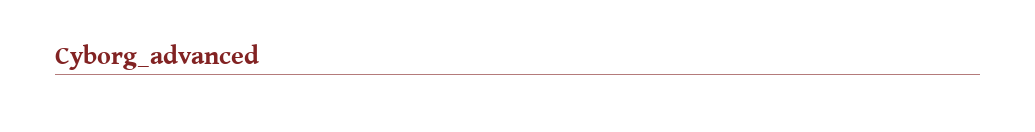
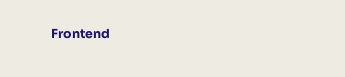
[55,44,259,70] Cyborg_advanced -> [51,28,110,39] Frontend

